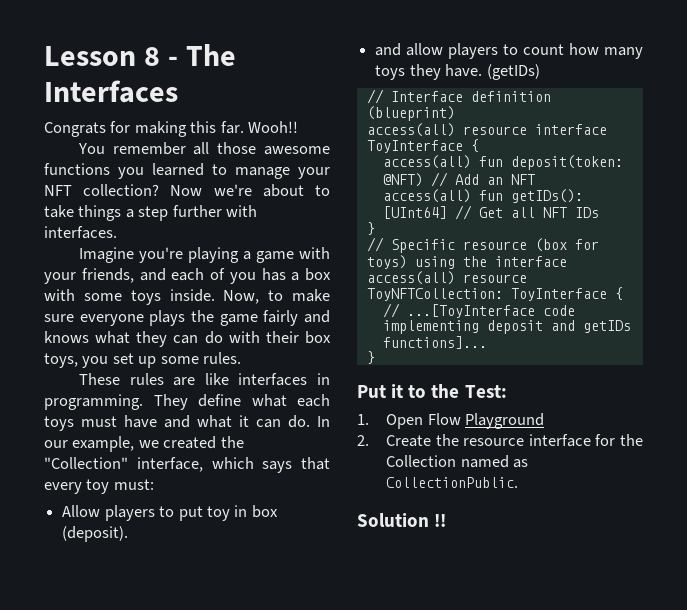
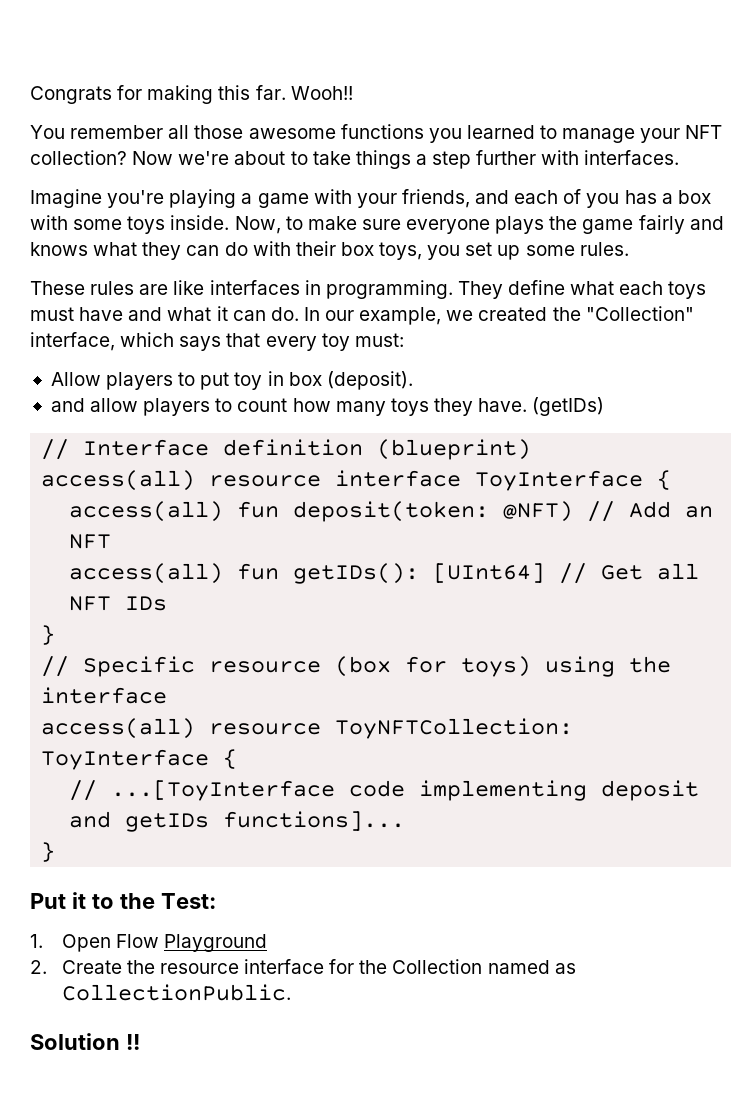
[44,44,237,66] [44,80,178,103] Lesson 8 - The Interfaces // -> (30, 95) none

